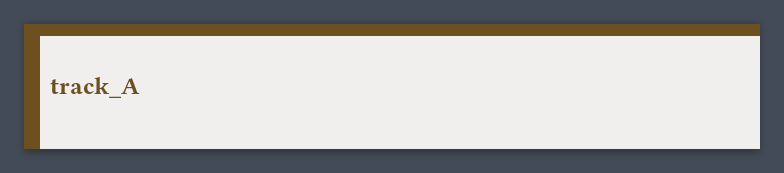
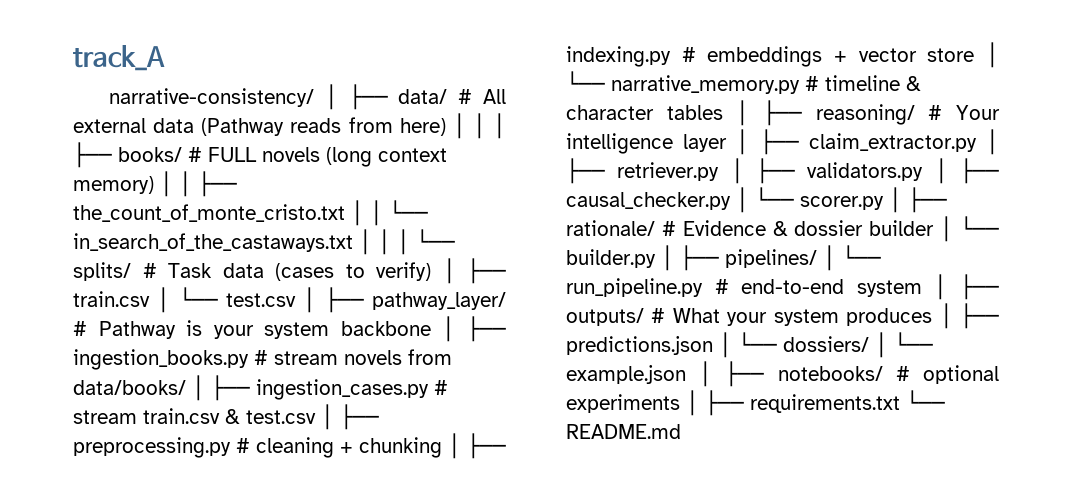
(140, 87) none -> [109,84,507,110] [73,113,506,139] [73,142,447,168] [73,171,237,197] [73,200,428,226] [73,229,455,255] [73,258,506,284] [73,287,506,313] [73,316,506,342] [73,349,452,370] [73,375,448,401] [73,404,379,430] [73,433,506,459] [566,42,1000,68] [566,71,921,94] [566,100,1000,126] [566,129,999,155] [566,158,999,184] [566,187,947,213] [566,216,999,242] [566,245,881,271] [566,274,999,300] [566,303,999,329] [566,332,933,358] [566,361,999,387] [566,390,945,416] [566,424,681,439] // narrative-consistency/ │ ├── data/ # All external data (Pathway reads from here) │ │ │ ├── books/ # FULL novels (long context memory) │ │ ├── the_count_of_monte_cristo.txt │ │ └── in_search_of_the_castaways.txt │ │ │ └── splits/ # Task data (cases to verify) │ ├── train.csv │ └── test.csv │ ├── pathway_layer/ # Pathway is your system backbone │ ├── ingestion_books.py # stream novels from data/books/ │ ├── ingestion_cases.py # stream train.csv & test.csv │ ├── preprocessing.py # cleaning + chunking │ ├── indexing.py # embeddings + vector store │ └── narrative_memory.py # timeline & character tables │ ├── reasoning/ # Your intelligence layer │ ├── claim_extractor.py │ ├── retriever.py │ ├── validators.py │ ├── causal_checker.py │ └── scorer.py │ ├── rationale/ # Evidence & dossier builder │ └── builder.py │ ├── pipelines/ │ └── run_pipeline.py # end-to-end system │ ├── outputs/ # What your system produces │ ├── predictions.json │ └── dossiers/ │ └── example.json │ ├── notebooks/ # optional experiments │ ├── requirements.txt └── README.md

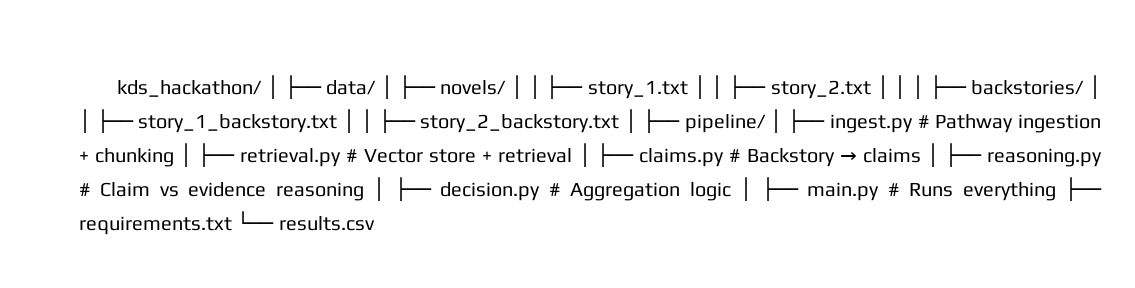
[73,45,165,71] [109,88,315,107] track_A // narrative-consistency/ -> [117,80,263,97] kds_hackathon/
[458,89,507,104] [73,113,506,139] [73,142,447,168] [73,171,237,197] [73,200,428,226] [73,229,455,255] [73,258,506,284] [73,287,506,313] # All external data (Pathway reads from here) │ │ │ ├── books/ # FULL novels (long context memory) │ │ ├── the_count_of_monte_cristo.txt │ │ └── in_search_of_the_castaways.txt │ │ │ └── splits/ # Task data (cases to verify) │ ├── train.csv │ └── test.csv │ ├── pathway_layer/ -> [380,75,1101,99] [79,109,913,133] │ ├── novels/ │ │ ├── story_1.txt │ │ ├── story_2.txt │ │ │ ├── backstories/ │ │ ├── story_1_backstory.txt │ │ ├── story_2_backstory.txt │ ├── pipeline/ │ ├── ingest.py
[186,316,506,342] [73,349,452,370] [73,375,448,401] [73,404,379,430] [73,433,506,459] [566,42,1000,68] [566,71,921,94] [566,100,1000,126] [566,129,999,155] [566,158,999,184] [566,187,947,213] [566,216,999,242] [566,245,881,271] [566,274,999,300] [566,303,999,329] [566,332,933,358] [566,361,999,387] [566,390,699,416] is your system backbone │ ├── ingestion_books.py # stream novels from data/books/ │ ├── ingestion_cases.py # stream train.csv & test.csv │ ├── preprocessing.py # cleaning + chunking │ ├── indexing.py # embeddings + vector store │ └── narrative_memory.py # timeline & character tables │ ├── reasoning/ # Your intelligence layer │ ├── claim_extractor.py │ ├── retriever.py │ ├── validators.py │ ├── causal_checker.py │ └── scorer.py │ ├── rationale/ # Evidence & dossier builder │ └── builder.py │ ├── pipelines/ │ └── run_pipeline.py # end-to-end system │ ├── outputs/ # What your system produces │ ├── predictions.json │ └── dossiers/ │ └── example.json │ ├── notebooks/ # optional experiments │ -> [1018,114,1102,133] [79,143,1102,167] [79,177,1056,201] ingestion + chunking │ ├── retrieval.py # Vector store + retrieval │ ├── claims.py # Backstory → claims │ ├── reasoning.py # Claim vs evidence reasoning │ ├── decision.py # Aggregation logic │ ├── main.py # Runs everything
[566,424,681,439] README.md -> [278,216,375,231] results.csv

